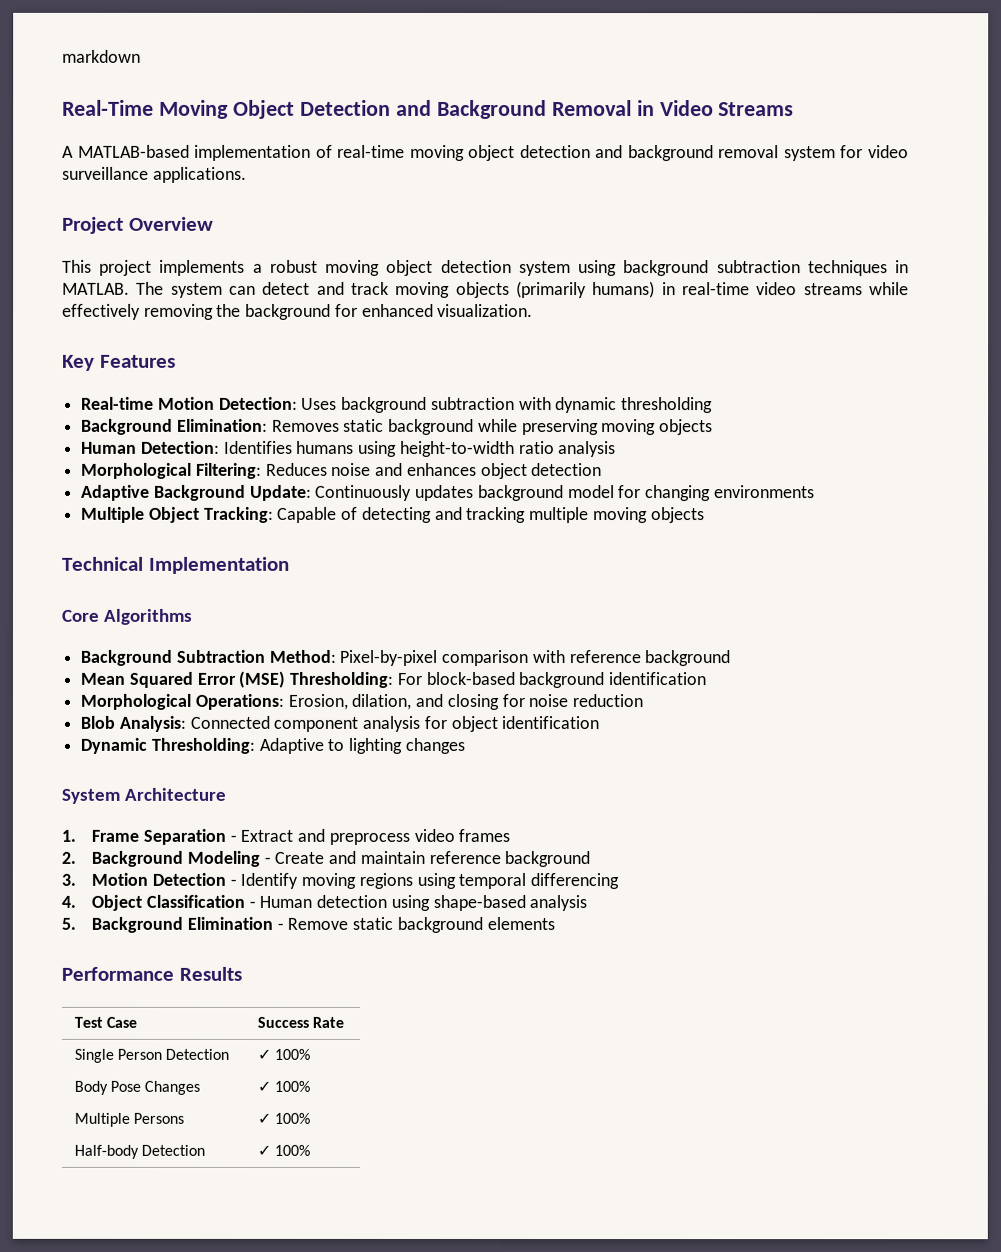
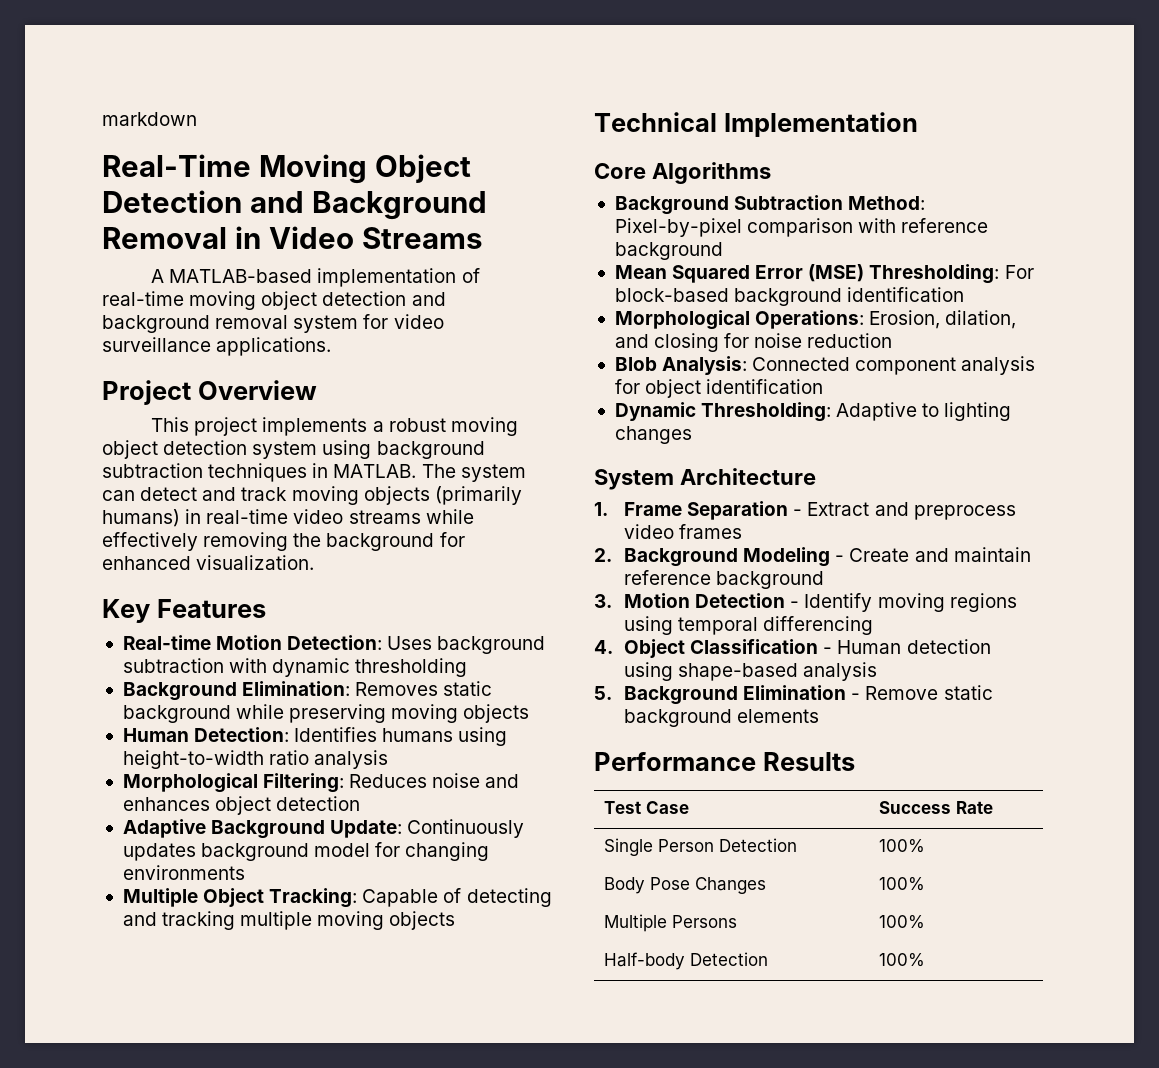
[256,1048,271,1060] ✓ -> (798, 845) none
[256,1080,271,1092] ✓ -> (767, 885) none
[256,1112,271,1124] ✓ -> (738, 921) none
[256,1144,271,1156] ✓ -> (769, 959) none

